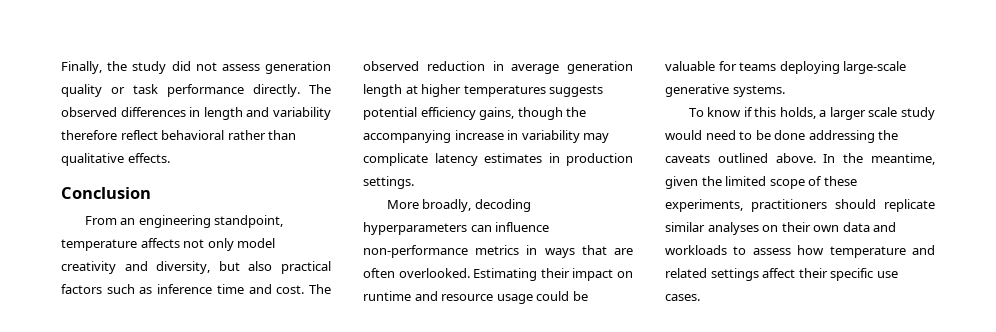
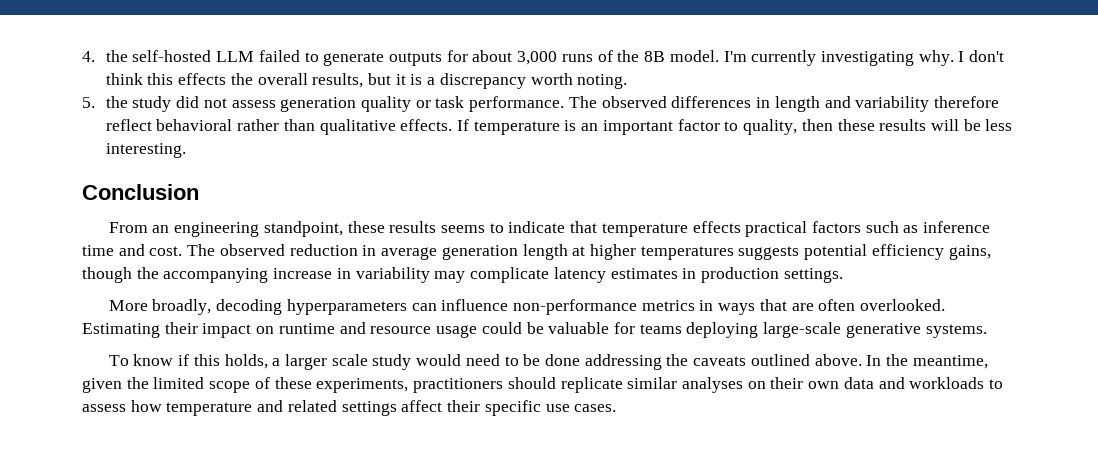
[61,61,102,74] Finally, -> [82,50,1005,66] [105,73,628,89] [82,97,95,108] 4. the self-hosted LLM failed to generate outputs for about 3,000 runs of the 8B model. I'm currently investigating why. I don't think this effects the overall results, but it is a discrepancy worth noting. // 5.
[167,84,300,97] performance directly. -> [469,96,565,112] performance.
(170, 158) none -> [456,119,1013,135] [105,143,186,158] If temperature is an important factor to quality, then these results will be less interesting.
[61,238,276,251] [61,261,273,274] temperature affects not only model creativity and diversity, but also -> [347,221,741,237] these results seems to indicate that temperature effects

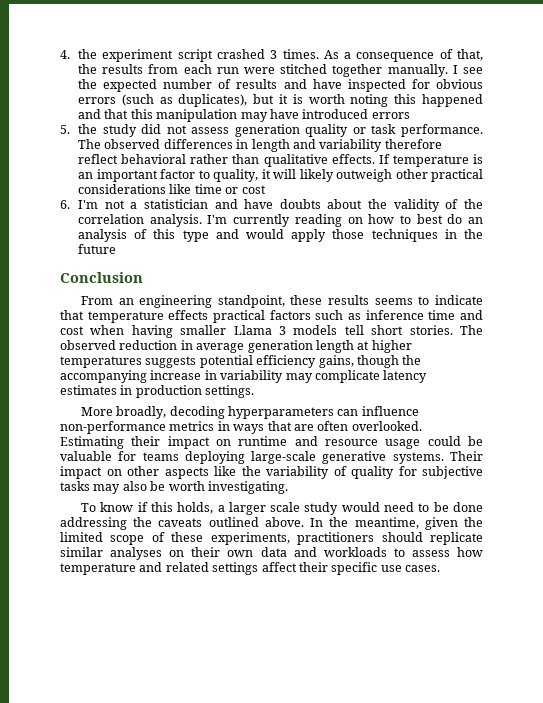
[132,50,1005,66] [105,73,628,89] self-hosted LLM failed to generate outputs for about 3,000 runs of the 8B model. I'm currently investigating why. I don't think this effects the overall results, but it is a discrepancy worth noting. -> [102,49,483,62] [78,64,484,77] [78,79,483,92] [78,94,483,107] [78,109,410,122] experiment script crashed 3 times. As a consequence of that, the results from each run were stitched together manually. I see the expected number of results and have inspected for obvious errors (such as duplicates), but it is worth noting this happened and that this manipulation may have introduced errors
[801,119,1013,131] [105,143,186,158] then these results will be less interesting. -> [261,169,483,182] [78,184,266,194] [60,199,484,212] [78,214,484,227] [78,229,484,242] [78,244,117,254] it will likely outweigh other practical considerations like time or cost // 6. I'm not a statistician and have doubts about the validity of the correlation analysis. I'm currently reading on how to best do an analysis of this type and would apply those techniques in the future
[149,246,183,256] cost. -> [60,325,453,338] cost when having smaller Llama 3 models tell short stories.
(987, 331) none -> [449,451,483,461] [60,466,483,479] [60,481,288,494] Their impact on other aspects like the variability of quality for subjective tasks may also be worth investigating.

